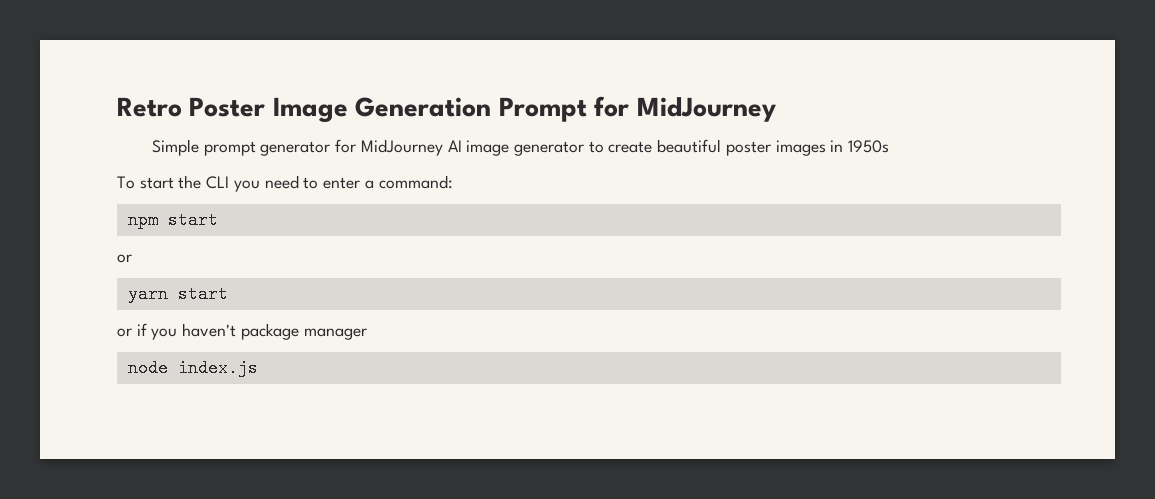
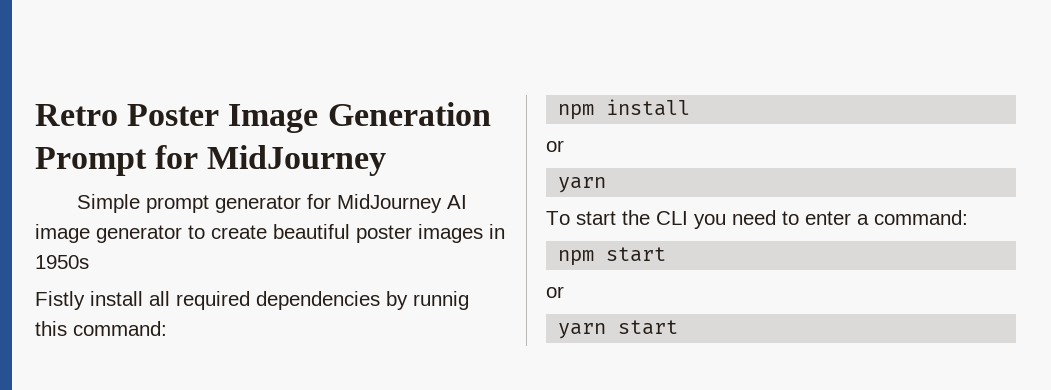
(890, 146) none -> [35,291,469,310] [35,321,167,336] [558,99,691,120] [546,140,564,152] [558,177,607,193] // Fistly install all required dependencies by runnig this command: // npm install // or // yarn
[117,323,367,340] [127,359,258,377] // or if you haven't package manager // node index.js -> (679, 327) none

